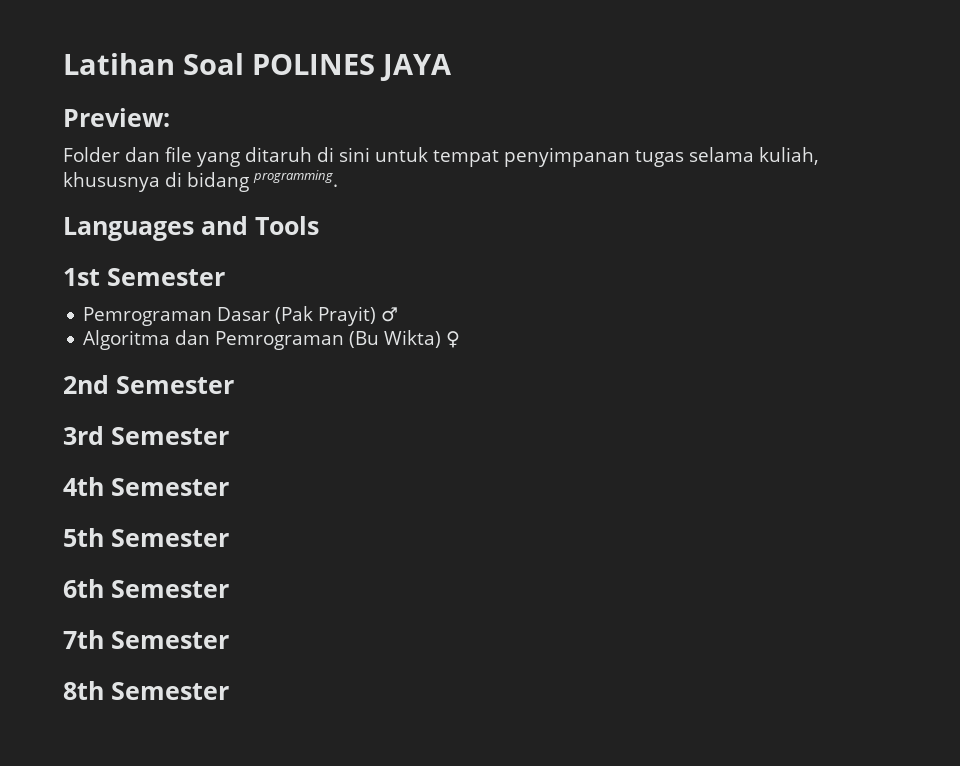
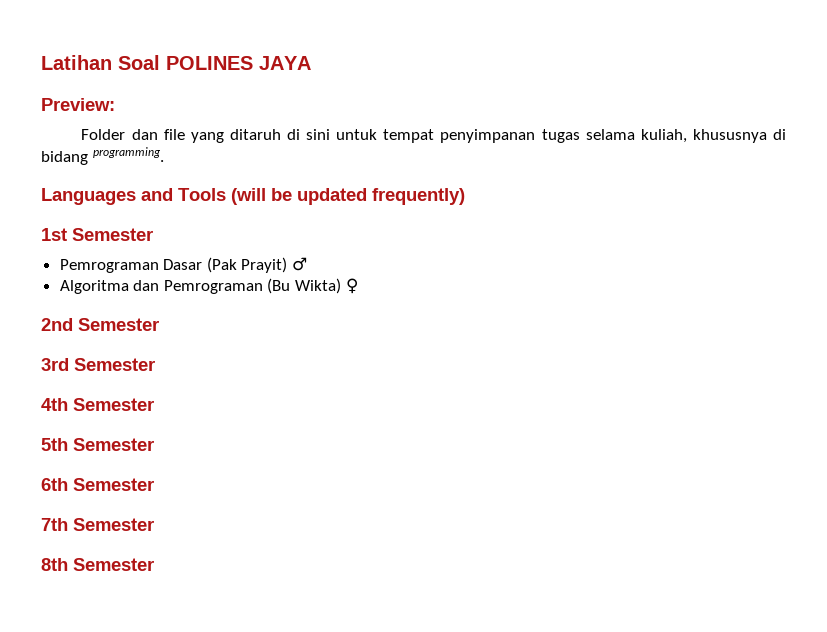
(319, 225) none -> [231,188,465,205] (will be updated frequently)

